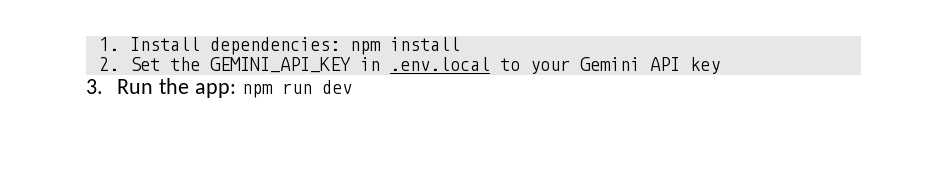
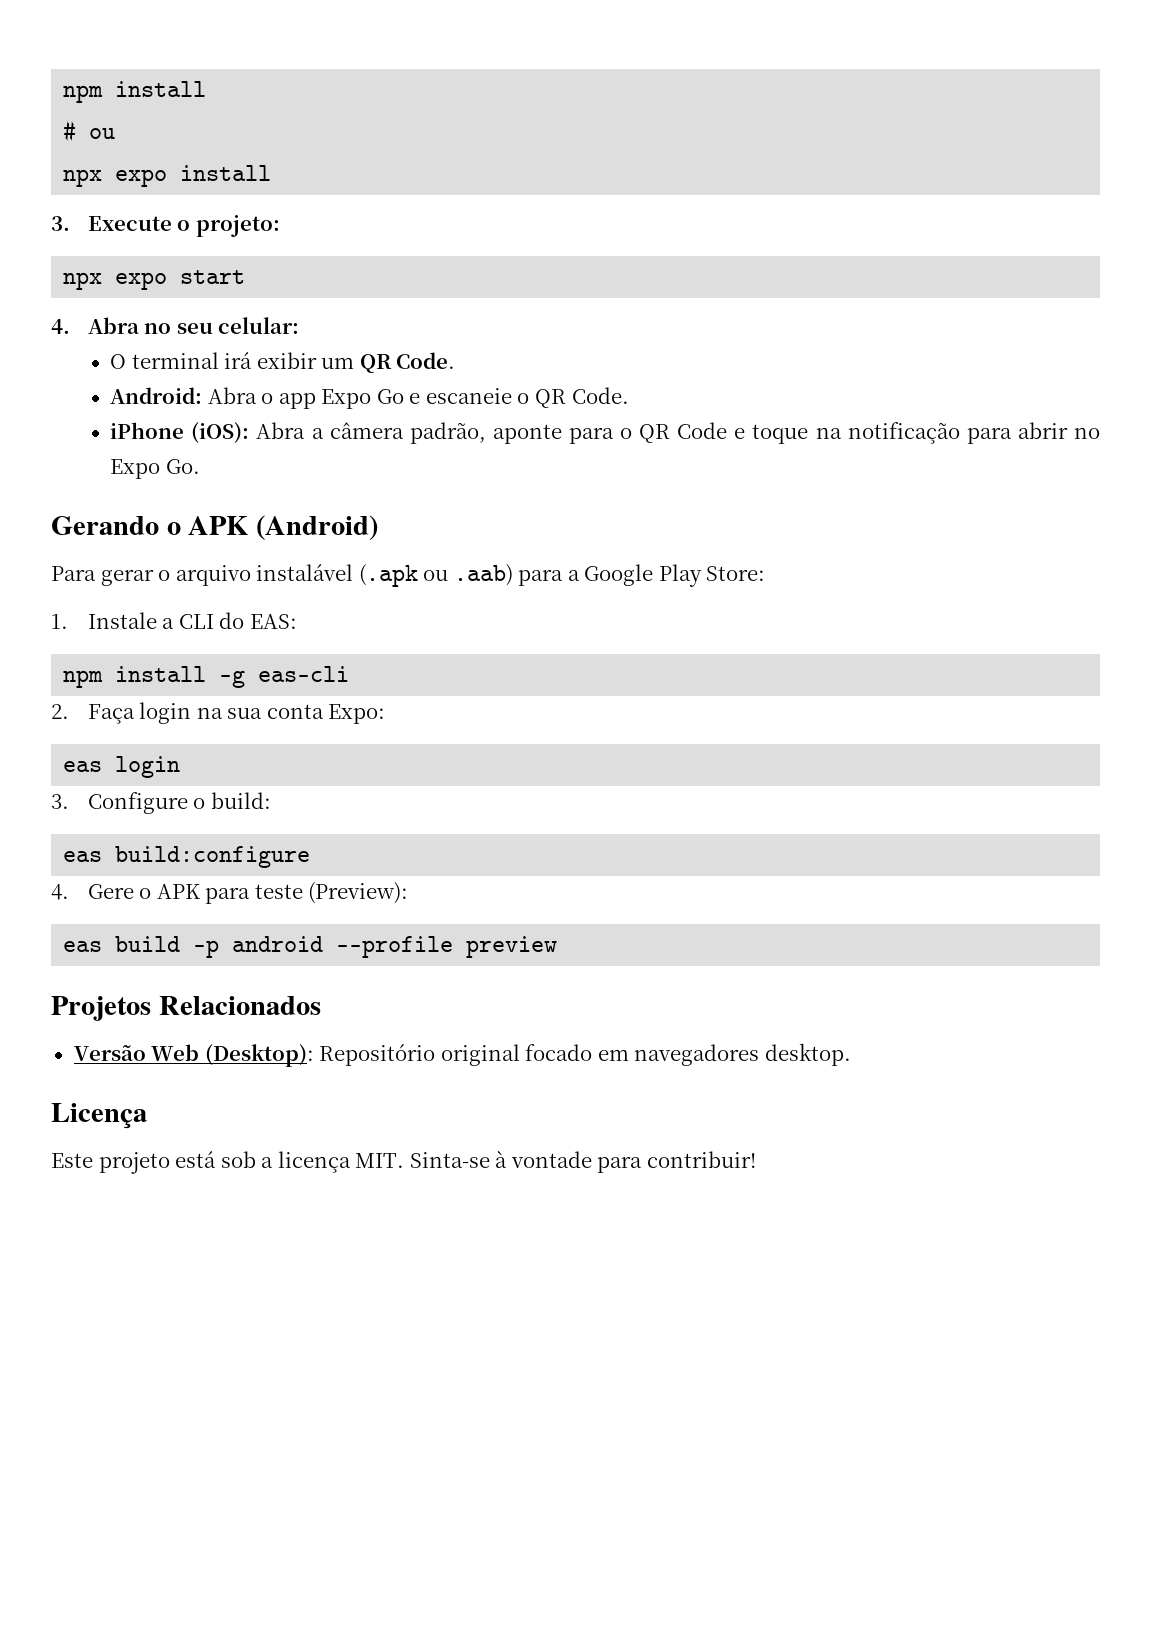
[98,37,341,55] 1. Install dependencies: -> (63, 94) none
[98,57,721,74] [86,78,352,98] 2. Set the GEMINI_API_KEY in .env.local to your Gemini API key // 3. Run the app: npm run dev -> [63,120,116,142] [63,165,272,187] [51,215,280,237] [63,270,246,290] [51,317,300,334] [110,352,456,373] [110,387,629,409] [110,422,1100,444] [110,459,200,479] [51,515,379,540] [51,564,766,587] [51,612,297,629] [63,666,350,688] [51,702,386,724] [63,756,181,778] [51,792,271,814] [63,846,311,868] [51,882,409,904] [63,936,558,958] [51,996,321,1021] [73,1043,851,1067] [51,1103,147,1129] [51,1151,756,1174] # ou // npx expo install // 3. Execute o projeto: // npx expo start // 4. Abra no seu celular: // O terminal irá exibir um QR Code. // Android: Abra o app Expo Go e escaneie o QR Code. // iPhone (iOS): Abra a câmera padrão, aponte para o QR Code e toque na notificação para abrir no Expo Go. // Gerando o APK (Android) // Para gerar o arquivo instalável (.apk ou .aab) para a Google Play Store: // 1. Instale a CLI do EAS: // npm install -g eas-cli // 2. Faça login na sua conta Expo: // eas login // 3. Configure o build: // eas build:configure // 4. Gere o APK para teste (Preview): // eas build -p android --profile preview // Projetos Relacionados // Versão Web (Desktop): Repositório original focado em navegadores desktop. // Licença // Este projeto está sob a licença MIT. Sinta-se à vontade para contribuir!

